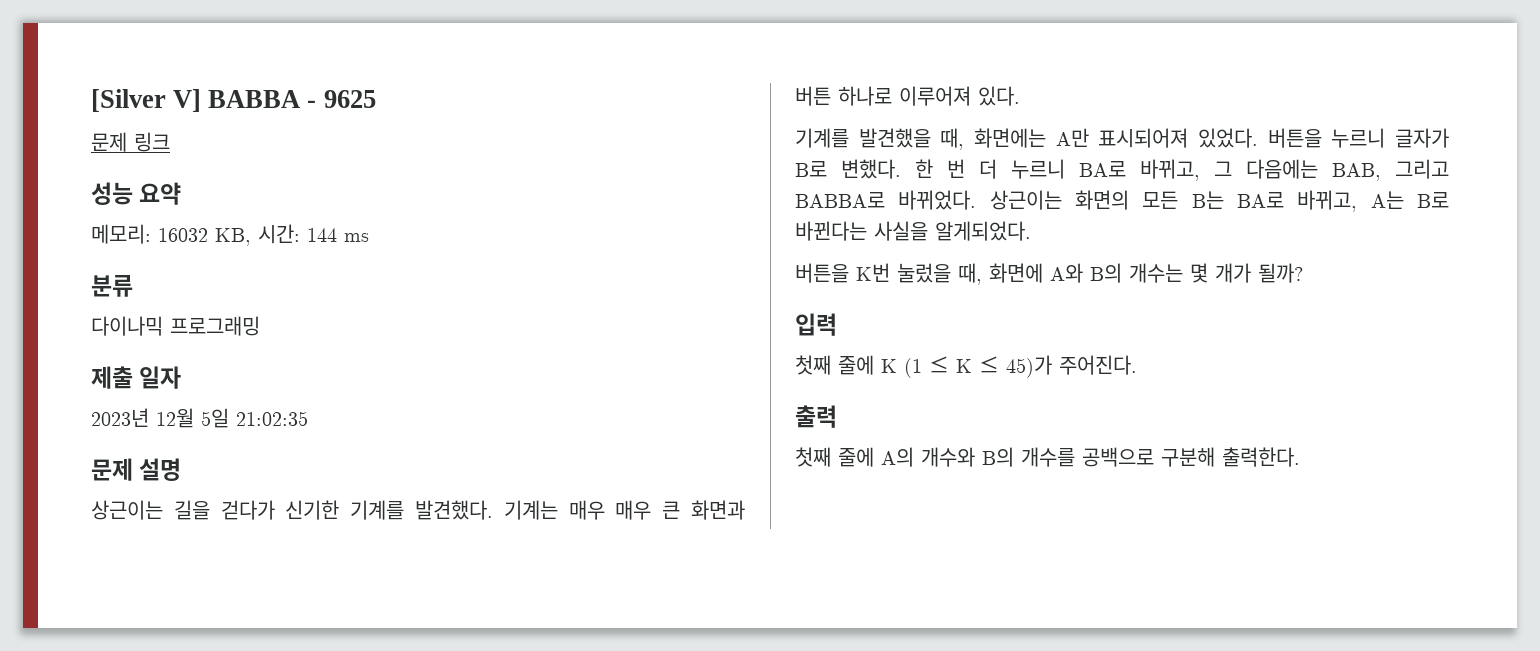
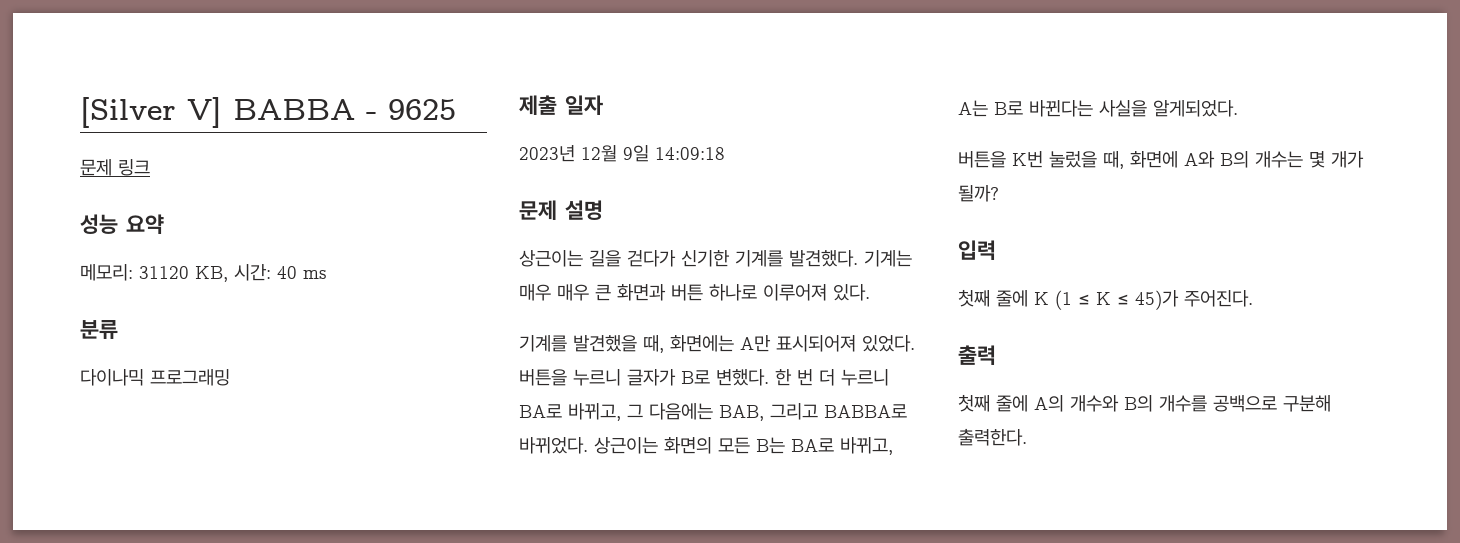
[158,228,208,242] 16032 -> [139,266,189,279] 31120
[307,228,337,242] 144 -> [277,266,297,279] 40
[201,408,308,428] 5일 21:02:35 -> [623,145,725,162] 9일 14:09:18

